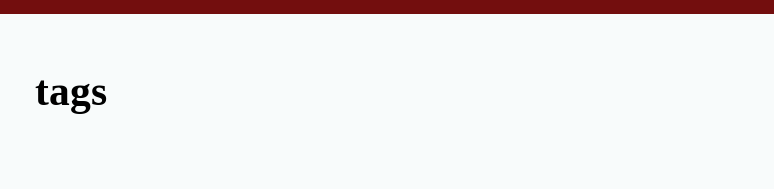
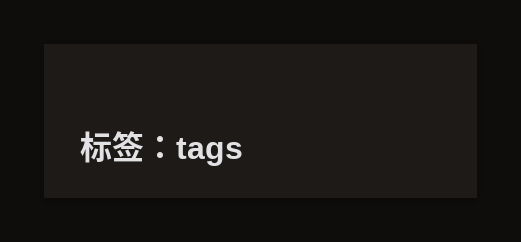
(35, 97) none -> [80,131,176,163] 标签：

